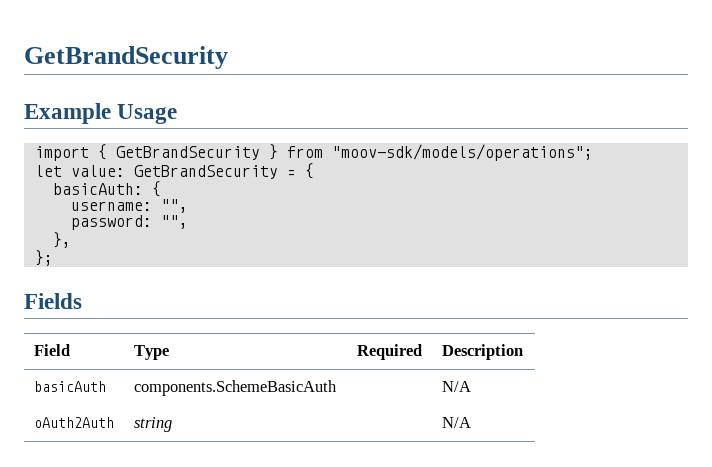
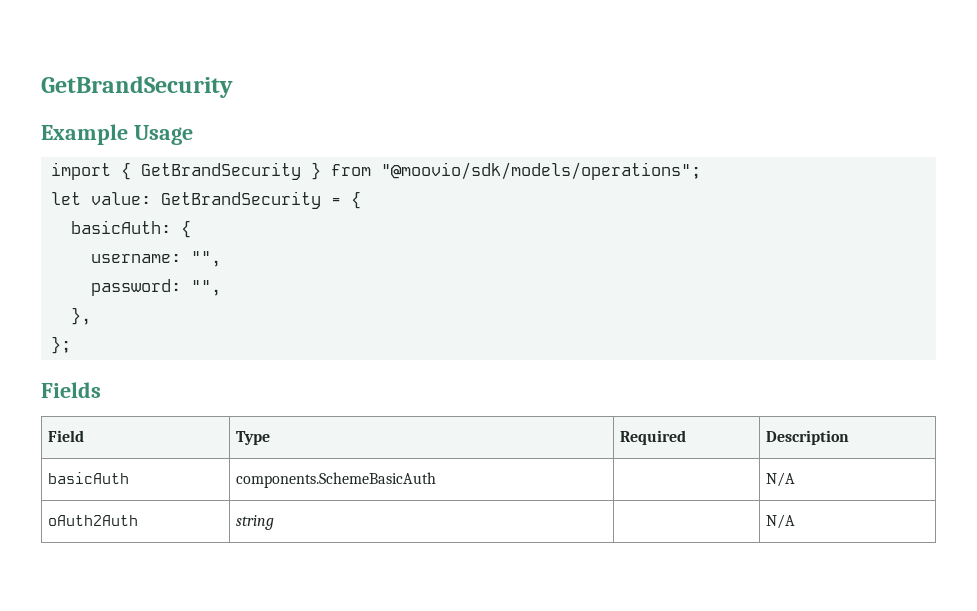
[332,144,594,161] "moov-sdk/models/operations"; -> [381,162,702,180] "@moovio/sdk/models/operations";

